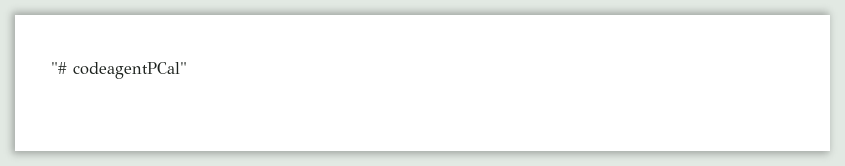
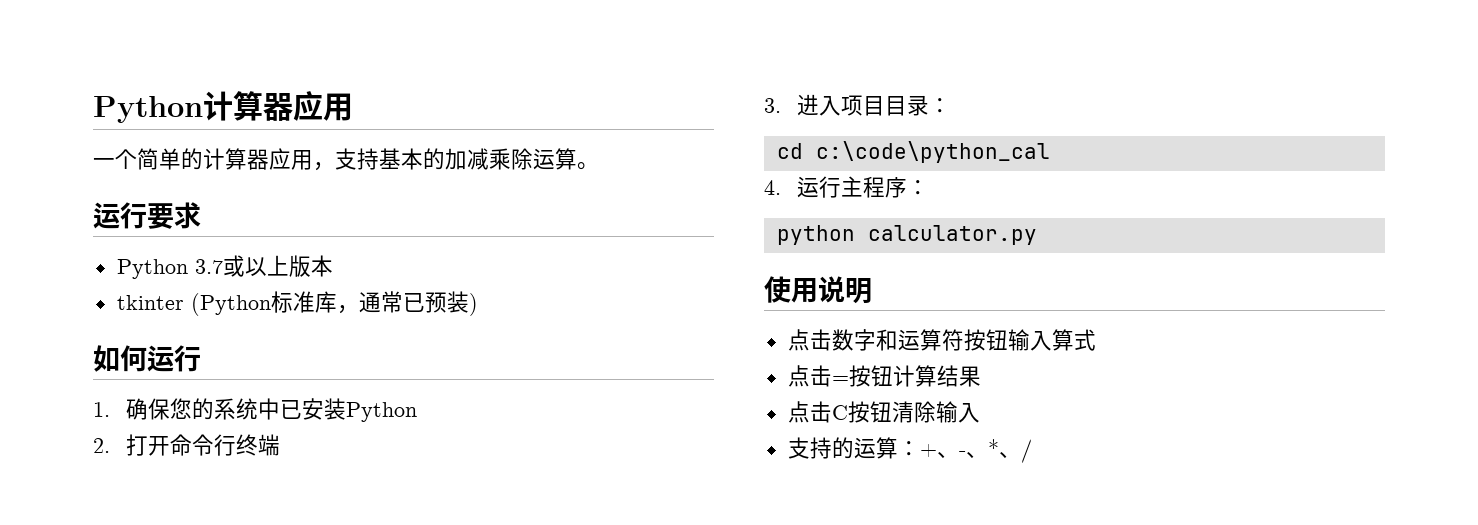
[51,62,187,79] "# codeagentPCal" -> [93,91,353,123] [93,148,599,171] [93,202,201,229] [116,255,333,279] [116,291,478,316] [93,345,201,372] [93,398,417,422] [93,434,280,456] [764,94,951,116] [776,141,1050,163] [764,176,929,198] [776,225,1037,245] [764,276,872,304] [787,329,1096,351] [787,365,981,387] [787,401,980,423] [787,437,1032,463] Python计算器应用 // 一个简单的计算器应用，支持基本的加减乘除运算。 // 运行要求 // Python 3.7或以上版本 // tkinter (Python标准库，通常已预装) // 如何运行 // 1.确保您的系统中已安装Python // 2.打开命令行终端 // 3.进入项目目录： // cd c:\code\python_cal // 4.运行主程序： // python calculator.py // 使用说明 // 点击数字和运算符按钮输入算式 // 点击=按钮计算结果 // 点击C按钮清除输入 // 支持的运算：+、-、*、/

